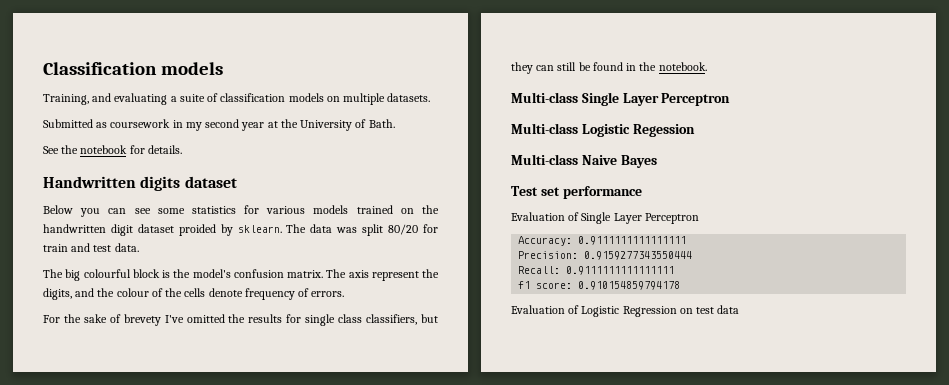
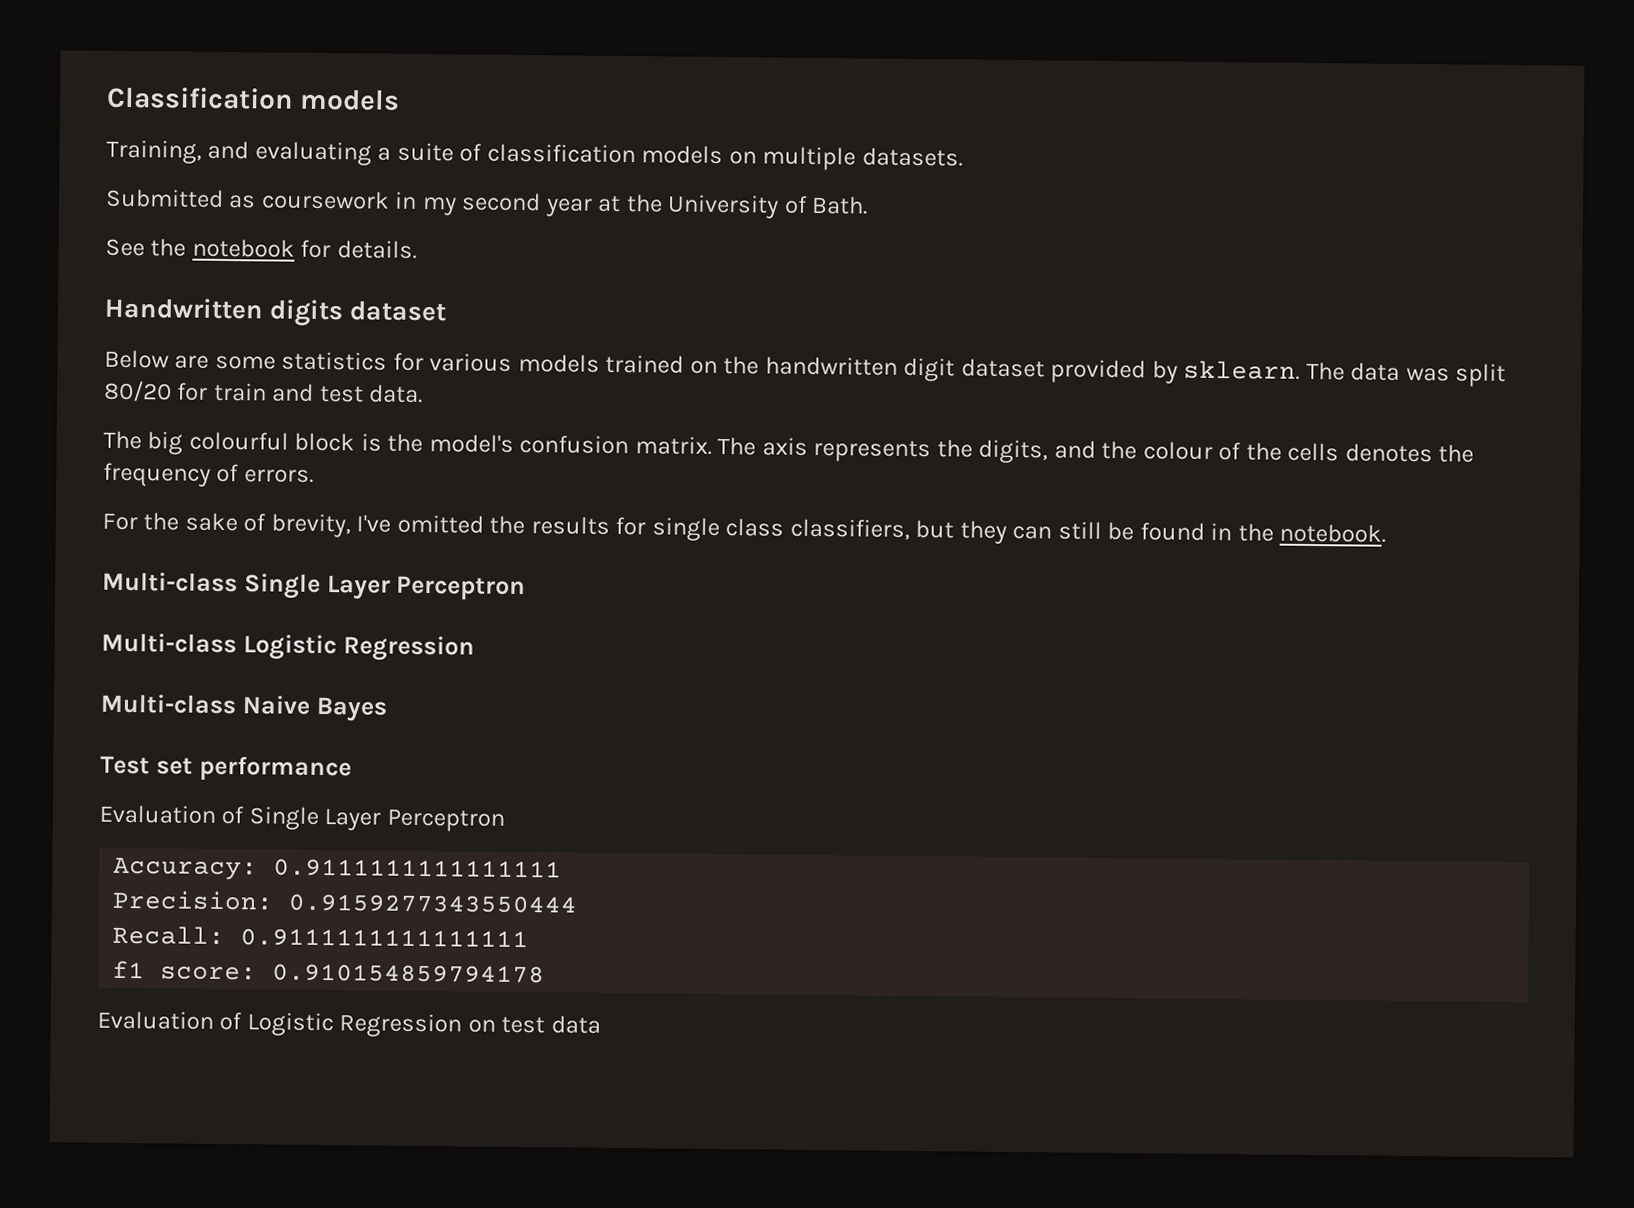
[80,208,151,217] you can see -> [174,355,210,369] are
[178,224,216,236] proided -> [1050,359,1147,384] provided
[371,271,419,281] represent -> [813,439,932,463] represents
[208,288,243,297] denote -> [1344,443,1475,463] denotes the
[123,314,161,326] brevety -> [270,513,351,538] brevity,
[632,124,695,137] Regession -> [342,635,475,662] Regression

